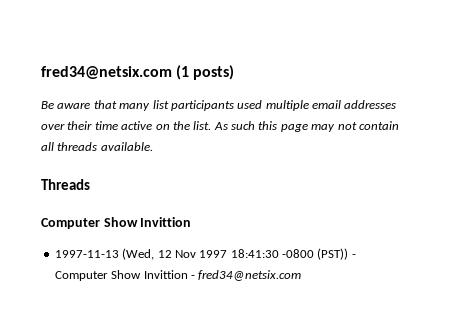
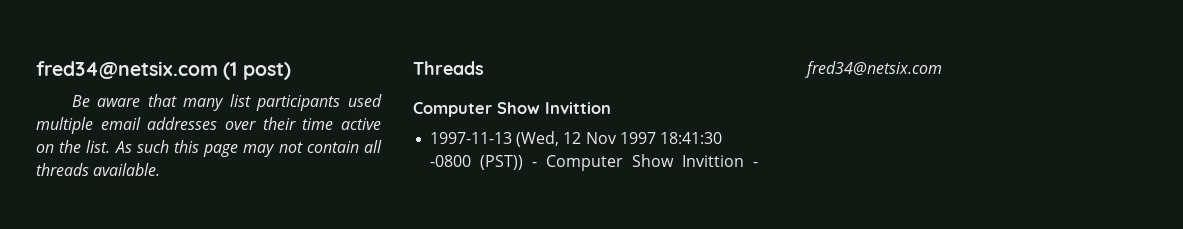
[193,65,235,80] posts) -> [242,62,291,80] post)

